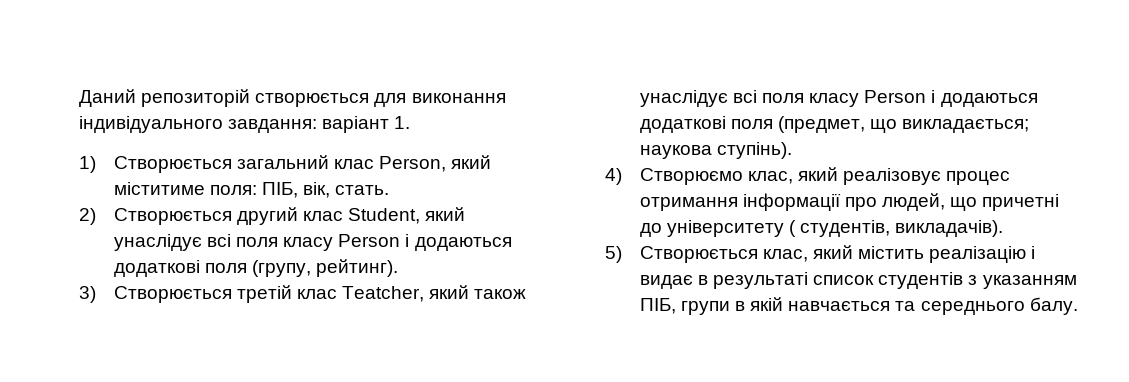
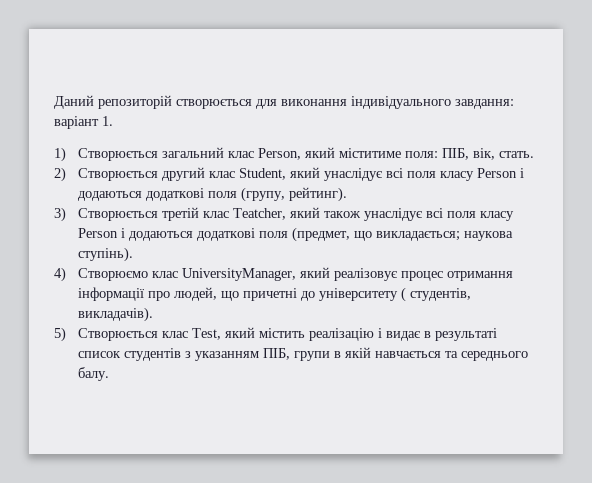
[747,171,793,184] клас, -> [152,268,297,281] клас UniversityManager,
[762,249,808,262] клас, -> [162,328,222,340] клас Test,

